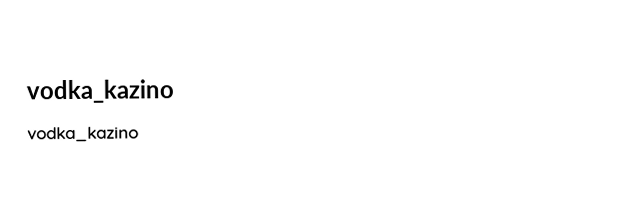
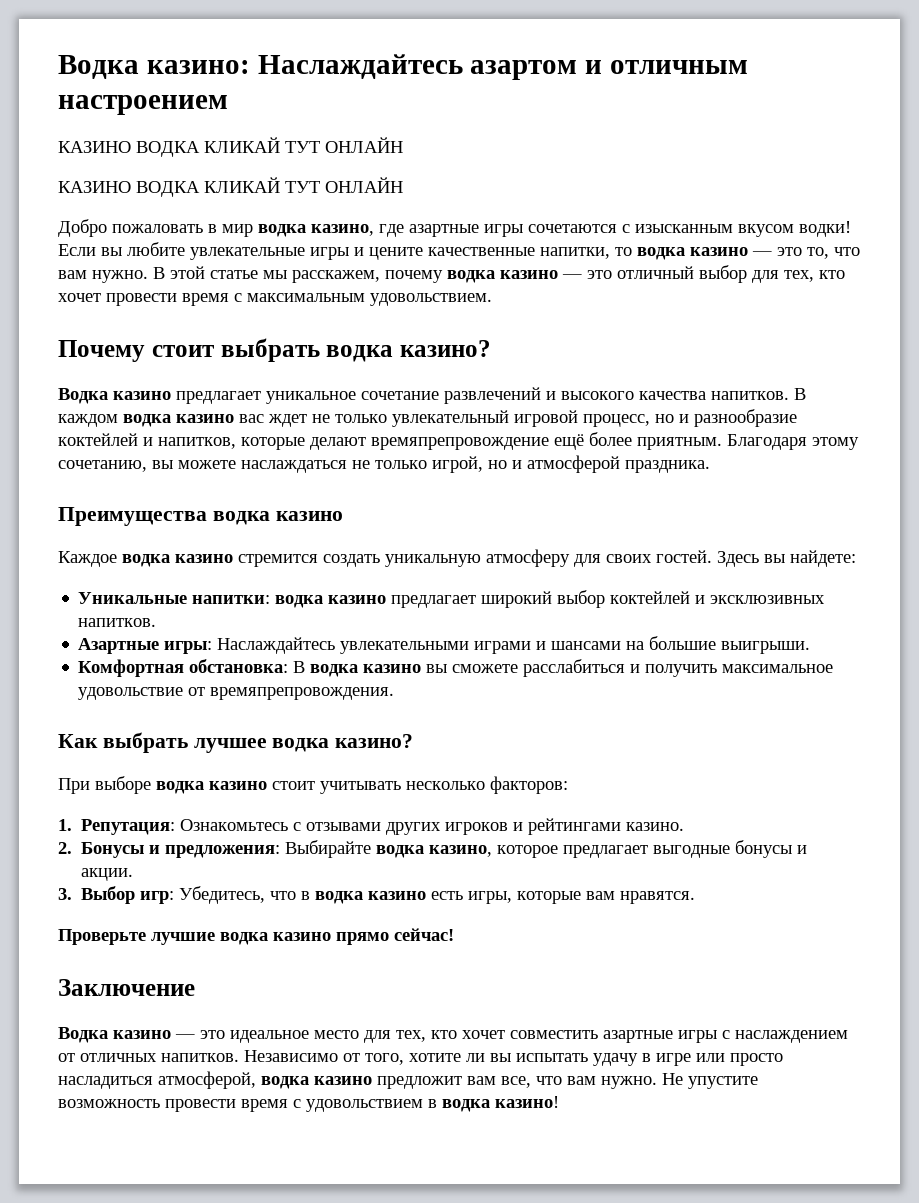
[26,79,174,104] [27,126,139,143] vodka_kazino // vodka_kazino -> [58,54,749,80] [58,95,228,115] [58,137,403,157] [58,177,403,197] [58,219,851,237] [58,242,860,260] [58,265,845,283] [58,293,492,306] [58,338,491,362] [58,387,806,404] [58,409,797,427] [58,432,859,450] [58,455,710,473] [58,507,343,526] [58,549,856,567] [78,590,826,608] [78,618,157,627] [78,636,811,654] [78,659,834,677] [78,687,395,700] [58,732,414,753] [58,776,568,794] [58,818,685,835] [58,840,808,858] [81,868,134,881] [58,886,696,904] [58,928,454,945] [58,979,195,996] [58,1027,848,1043] [58,1050,783,1066] [58,1071,758,1089] [58,1096,559,1112] Водка казино: Наслаждайтесь азартом и отличным настроением // КАЗИНО ВОДКА КЛИКАЙ ТУТ ОНЛАЙН // КАЗИНО ВОДКА КЛИКАЙ ТУТ ОНЛАЙН // Добро пожаловать в мир водка казино, где азартные игры сочетаются с изысканным вкусом водки! Если вы любите увлекательные игры и цените качественные напитки, то водка казино — это то, что вам нужно. В этой статье мы расскажем, почему водка казино — это отличный выбор для тех, кто хочет провести время с максимальным удовольствием. // Почему стоит выбрать водка казино? // Водка казино предлагает уникальное сочетание развлечений и высокого качества напитков. В каждом водка казино вас ждет не только увлекательный игровой процесс, но и разнообразие коктейлей и напитков, которые делают времяпрепровождение ещё более приятным. Благодаря этому сочетанию, вы можете наслаждаться не только игрой, но и атмосферой праздника. // Преимущества водка казино // Каждое водка казино стремится создать уникальную атмосферу для своих гостей. Здесь вы найдете: // Уникальные напитки: водка казино предлагает широкий выбор коктейлей и эксклюзивных напитков. // Азартные игры: Наслаждайтесь увлекательными играми и шансами на большие выигрыши. // Комфортная обстановка: В водка казино вы сможете расслабиться и получить максимальное удовольствие от времяпрепровождения. // Как выбрать лучшее водка казино? // При выборе водка казино стоит учитывать несколько факторов: // 1. Репутация: Ознакомьтесь с отзывами других игроков и рейтингами казино. // 2. Бонусы и предложения: Выбирайте водка казино, которое предлагает выгодные бонусы и акции. // 3. Выбор игр: Убедитесь, что в водка казино есть игры, которые вам нравятся. // Проверьте лучшие водка казино прямо сейчас! // Заключение // Водка казино — это идеальное место для тех, кто хочет совместить азартные игры с наслаждением от отличных напитков. Независимо от того, хотите ли вы испытать удачу в игре или просто насладиться атмосферой, водка казино предложит вам все, что вам нужно. Не упустите возможность провести время с удовольствием в водка казино!

